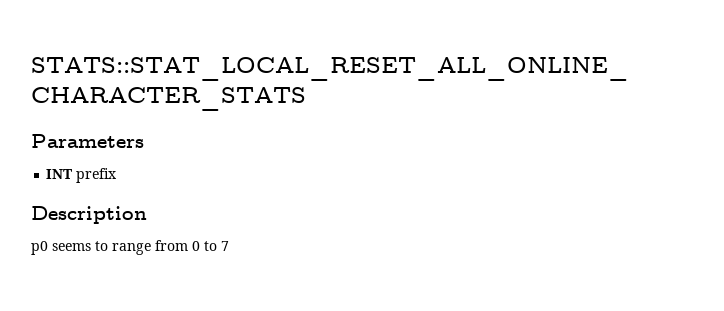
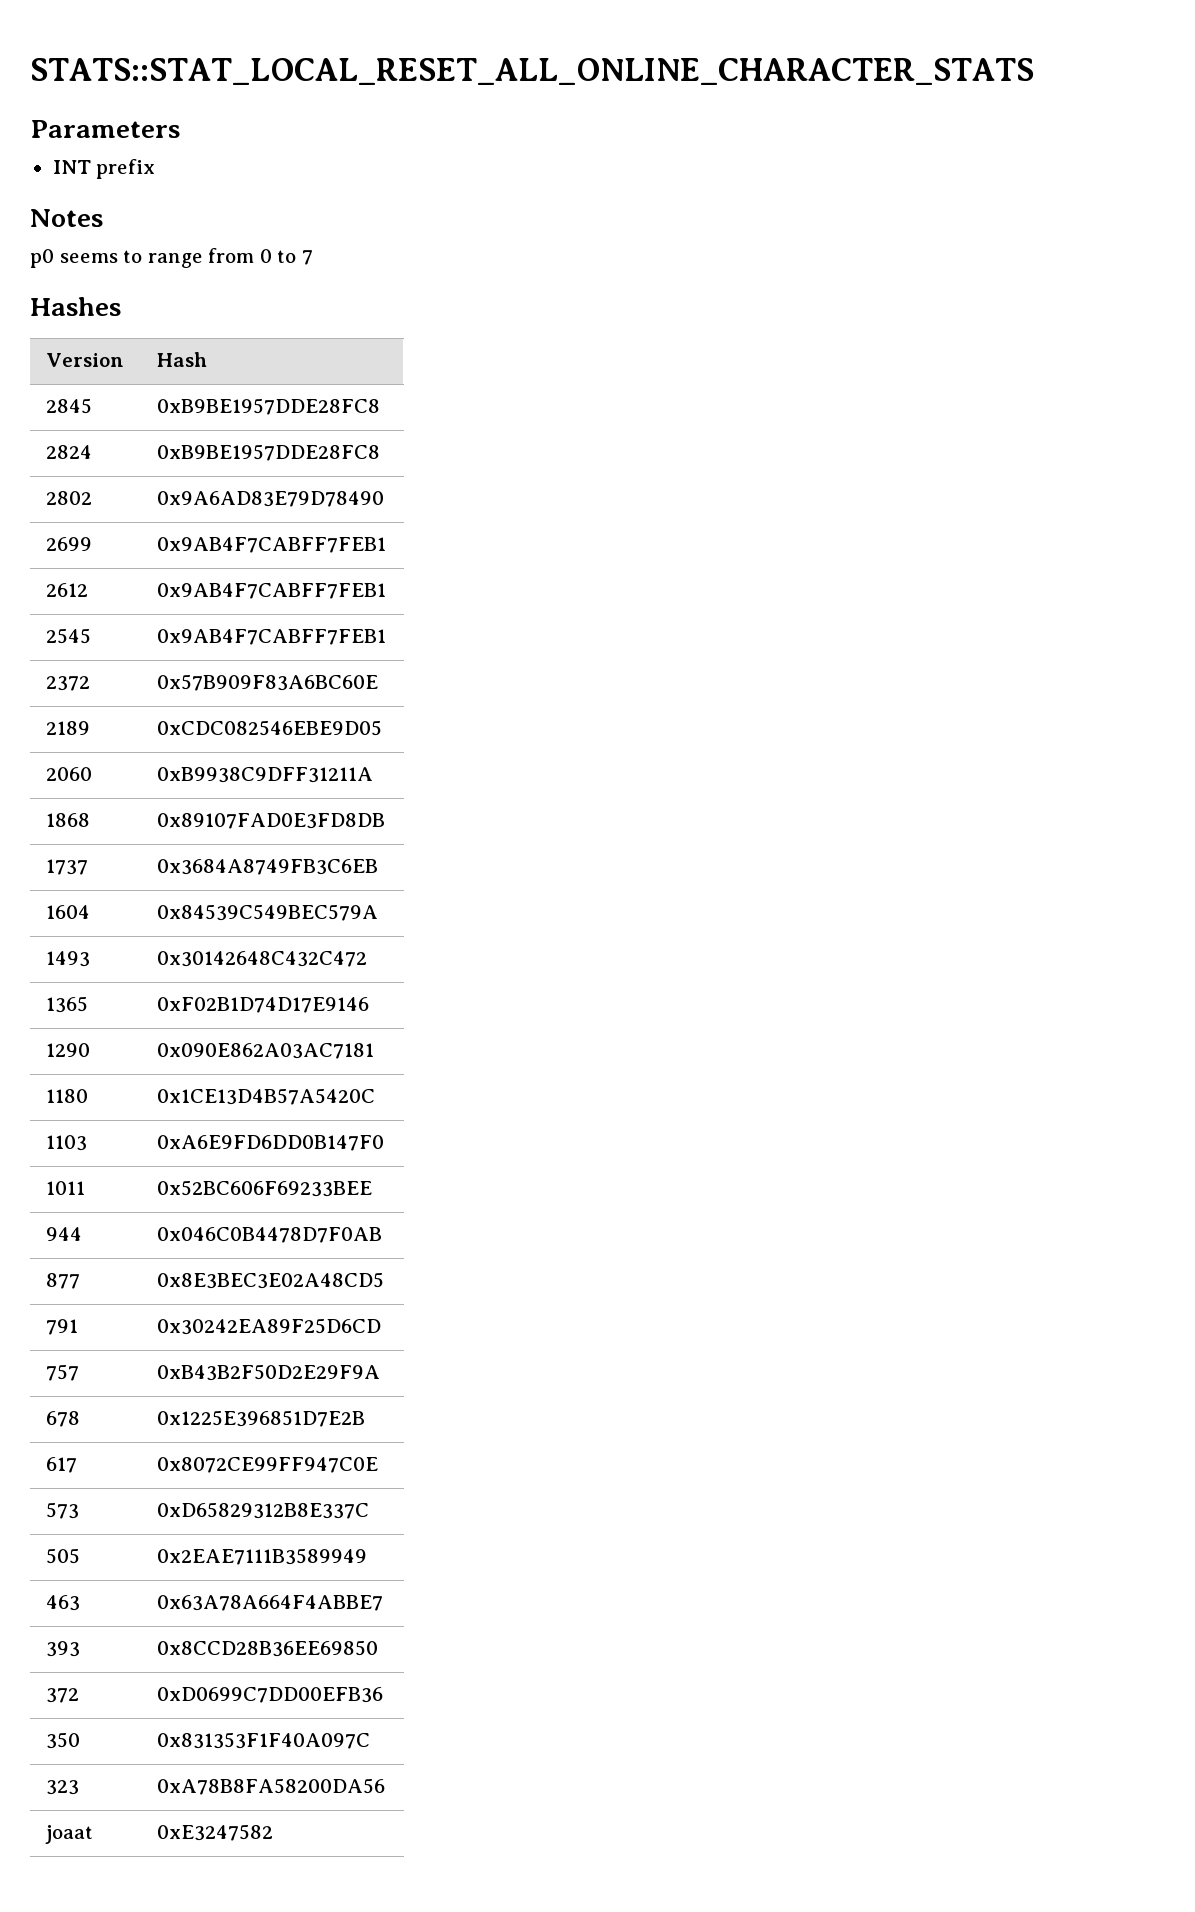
[31,206,147,224] Description -> [30,209,103,227] Notes
(229, 246) none -> [30,297,121,316] [46,353,125,367] [157,352,208,367] [46,398,93,414] [157,398,381,415] [46,445,93,459] [157,444,381,461] [46,491,93,505] [157,491,385,507] [46,537,93,551] [157,537,387,553] [46,583,89,597] [157,583,387,599] [46,628,92,644] [157,629,387,645] [46,676,91,691] [157,674,379,691] [46,721,91,735] [157,720,383,736] [46,767,93,781] [157,767,374,783] [46,813,91,827] [157,813,386,829] [46,859,89,875] [157,859,379,875] [46,905,91,919] [157,904,379,921] [46,951,91,967] [157,951,368,967] [46,996,89,1013] [157,997,370,1013] [46,1043,91,1057] [157,1043,375,1059] [46,1089,89,1103] [157,1088,376,1105] [46,1135,88,1151] [157,1135,385,1151] [46,1181,86,1195] [157,1180,373,1197] [46,1227,83,1241] [157,1227,383,1243] [46,1273,81,1289] [157,1272,385,1289] [46,1319,79,1335] [157,1318,382,1335] [46,1364,80,1381] [157,1364,381,1381] [46,1411,81,1427] [157,1410,366,1427] [46,1457,78,1473] [157,1457,379,1473] [46,1502,80,1519] [157,1502,370,1519] [46,1548,81,1564] [157,1548,368,1565] [46,1595,81,1611] [157,1595,384,1611] [46,1641,81,1657] [157,1640,379,1657] [46,1688,80,1703] [157,1687,384,1703] [46,1732,81,1749] [157,1732,371,1749] [46,1780,80,1795] [157,1778,386,1795] [45,1825,94,1844] [157,1824,274,1841] // Hashes // Version | Hash // 2845 | 0xB9BE1957DDE28FC8 // 2824 | 0xB9BE1957DDE28FC8 // 2802 | 0x9A6AD83E79D78490 // 2699 | 0x9AB4F7CABFF7FEB1 // 2612 | 0x9AB4F7CABFF7FEB1 // 2545 | 0x9AB4F7CABFF7FEB1 // 2372 | 0x57B909F83A6BC60E // 2189 | 0xCDC082546EBE9D05 // 2060 | 0xB9938C9DFF31211A // 1868 | 0x89107FAD0E3FD8DB // 1737 | 0x3684A8749FB3C6EB // 1604 | 0x84539C549BEC579A // 1493 | 0x30142648C432C472 // 1365 | 0xF02B1D74D17E9146 // 1290 | 0x090E862A03AC7181 // 1180 | 0x1CE13D4B57A5420C // 1103 | 0xA6E9FD6DD0B147F0 // 1011 | 0x52BC606F69233BEE // 944 | 0x046C0B4478D7F0AB // 877 | 0x8E3BEC3E02A48CD5 // 791 | 0x30242EA89F25D6CD // 757 | 0xB43B2F50D2E29F9A // 678 | 0x1225E396851D7E2B // 617 | 0x8072CE99FF947C0E // 573 | 0xD65829312B8E337C // 505 | 0x2EAE7111B3589949 // 463 | 0x63A78A664F4ABBE7 // 393 | 0x8CCD28B36EE69850 // 372 | 0xD0699C7DD00EFB36 // 350 | 0x831353F1F40A097C // 323 | 0xA78B8FA58200DA56 // joaat | 0xE3247582

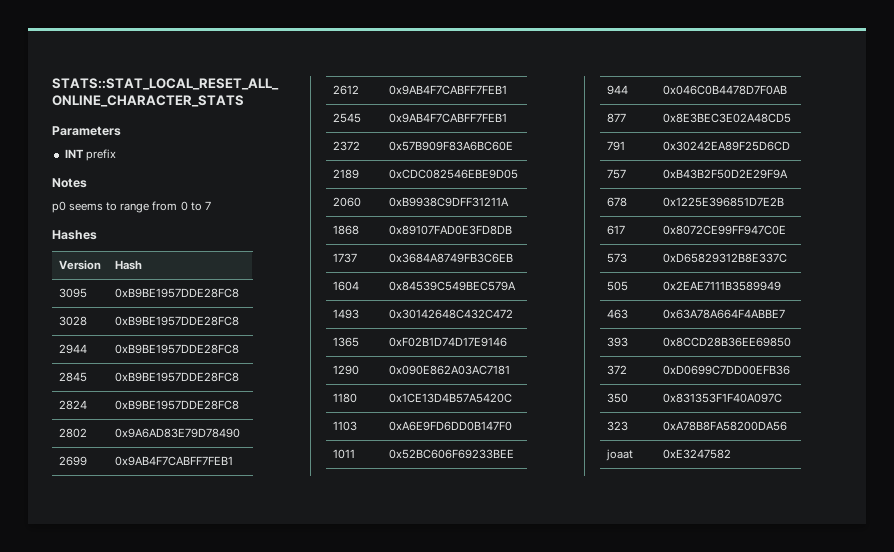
(208, 359) none -> [58,288,87,298] [114,288,239,298] [58,316,87,326] [114,316,239,326] [58,344,87,354] [114,344,239,354] // 3095 | 0xB9BE1957DDE28FC8 // 3028 | 0xB9BE1957DDE28FC8 // 2944 | 0xB9BE1957DDE28FC8

